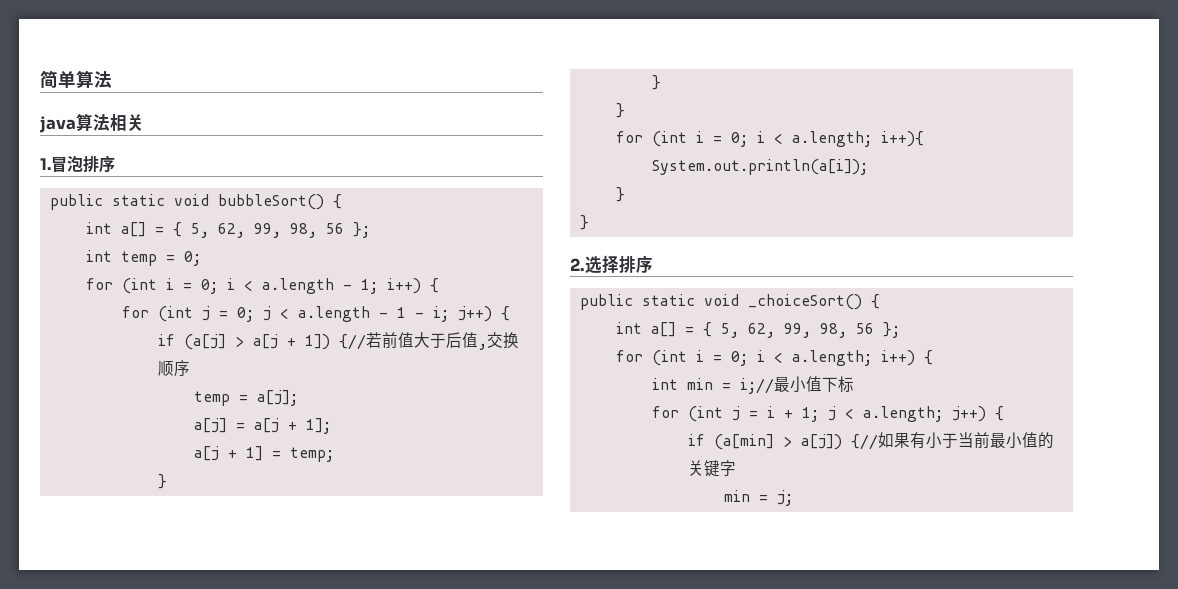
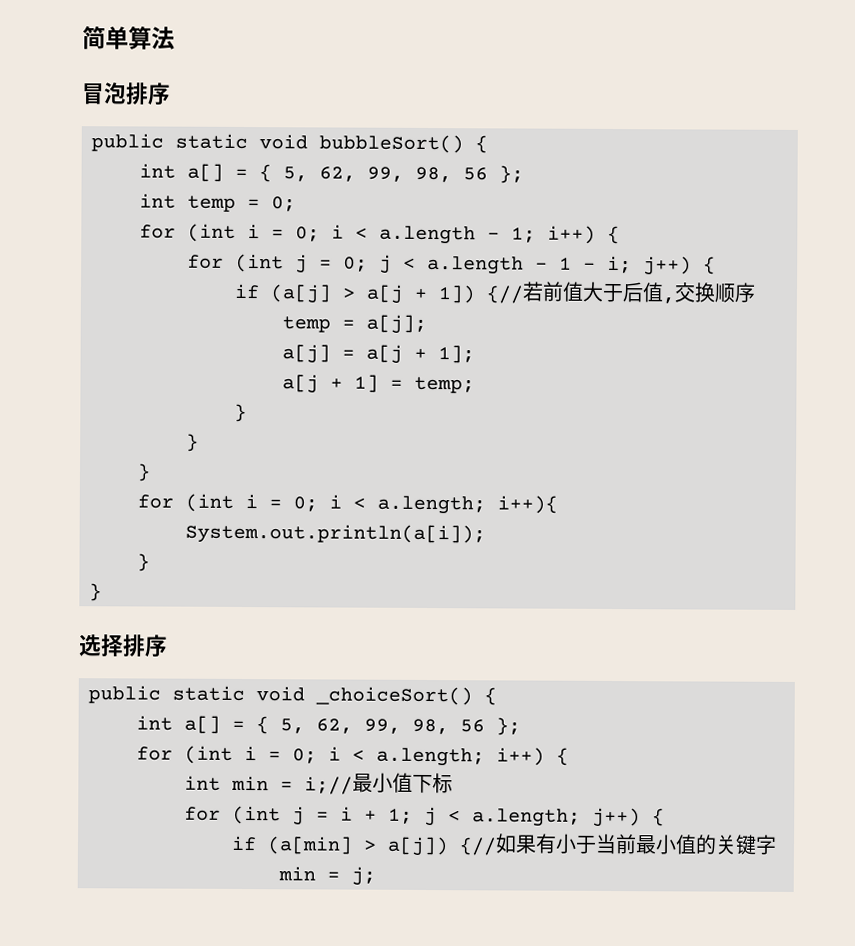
[40,113,144,133] [40,158,51,170] java算法相关 // 1. -> (175, 38) none
[570,258,585,271] 2. -> (103, 592) none

